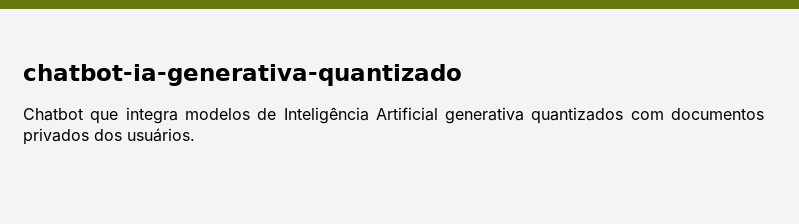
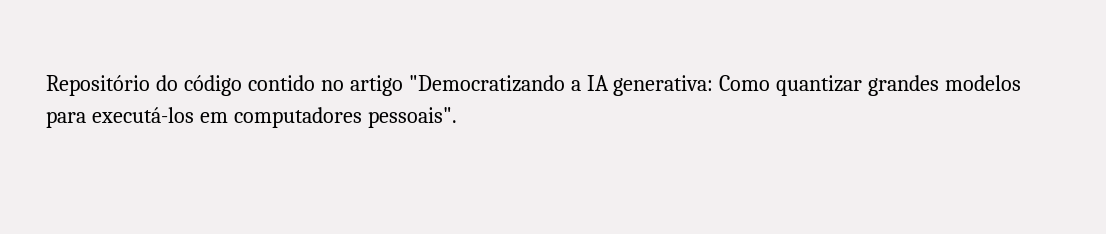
[23,64,462,86] [23,107,764,124] [23,128,195,145] chatbot-ia-generativa-quantizado // Chatbot que integra modelos de Inteligência Artificial generativa quantizados com documentos privados dos usuários. -> [46,75,1022,96] [46,107,457,128] Repositório do código contido no artigo "Democratizando a IA generativa: Como quantizar grandes modelos para executá-los em computadores pessoais".

